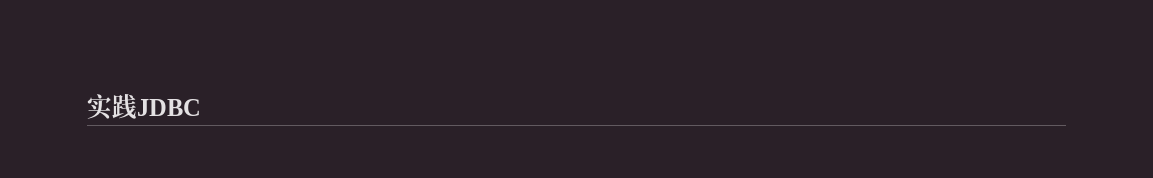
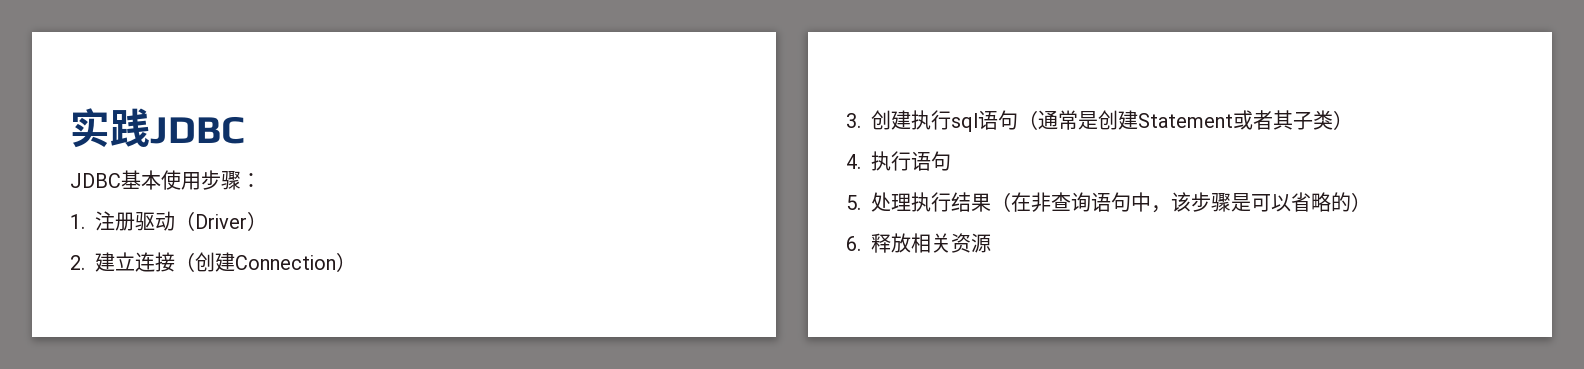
(201, 107) none -> [70,170,261,190] [70,211,267,231] [70,252,356,272] [846,110,1353,132] [846,151,951,171] [846,192,1371,213] [846,233,991,253] // JDBC基本使用步骤： // 1.注册驱动（Driver） // 2.建立连接（创建Connection） // 3.创建执行sql语句（通常是创建Statement或者其子类） // 4.执行语句 // 5.处理执行结果（在非查询语句中，该步骤是可以省略的） // 6.释放相关资源

